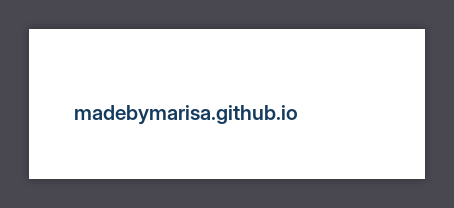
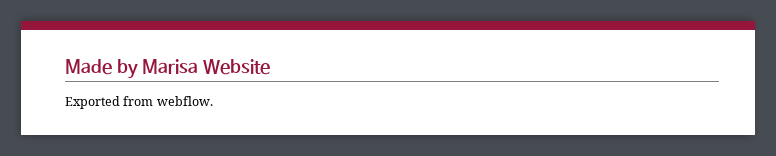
[74,105,298,125] madebymarisa.github.io -> [65,59,271,79] [65,96,213,109] Made by Marisa Website // Exported from webflow.

